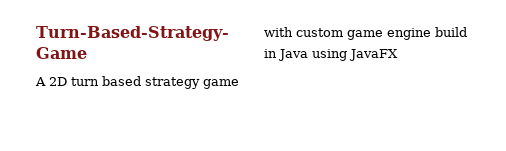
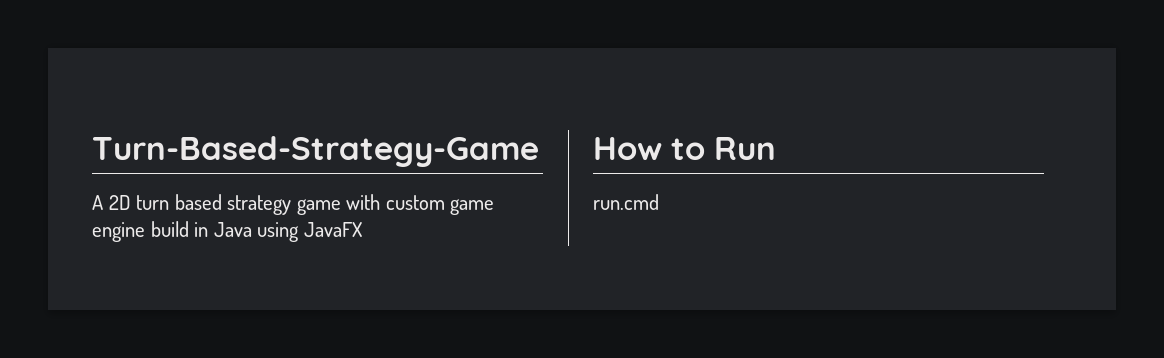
(398, 55) none -> [593,137,776,160] [593,194,659,210] // How to Run // run.cmd

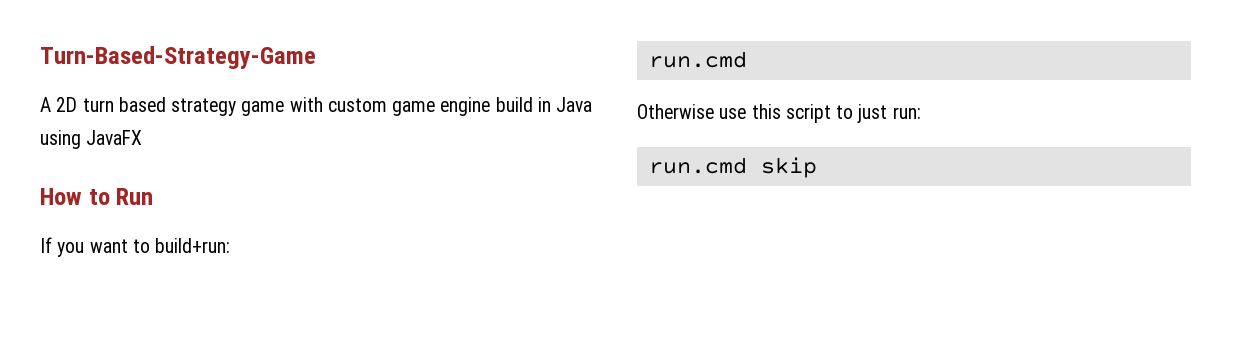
[593,194,659,210] run.cmd -> [40,237,231,257] [648,51,747,68] [637,104,921,123] [648,157,817,178] If you want to build+run: // run.cmd // Otherwise use this script to just run: // run.cmd skip

